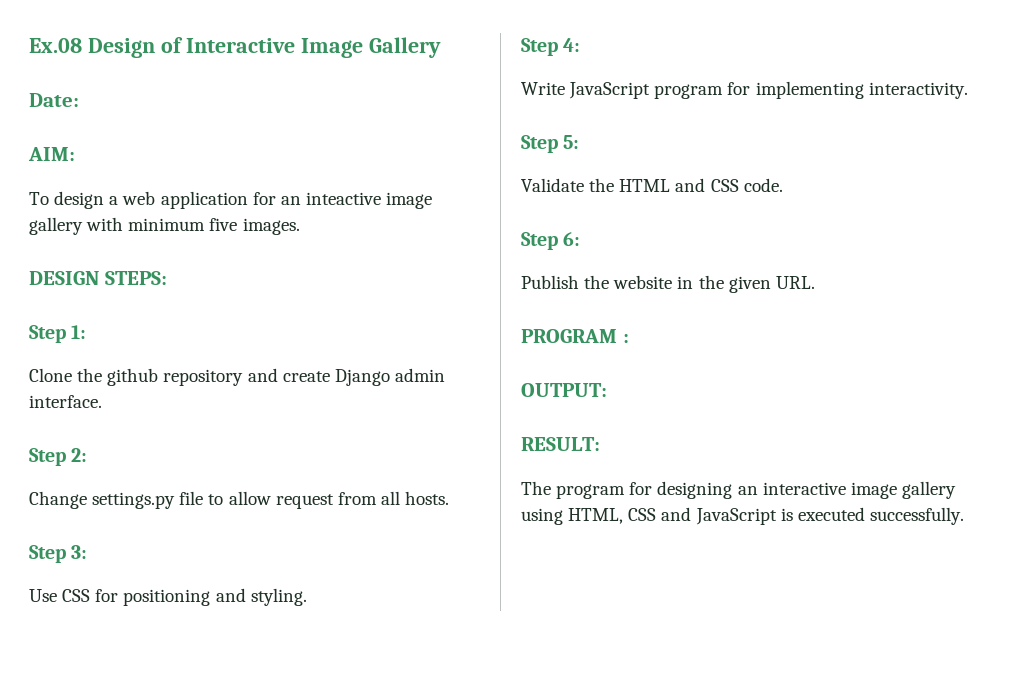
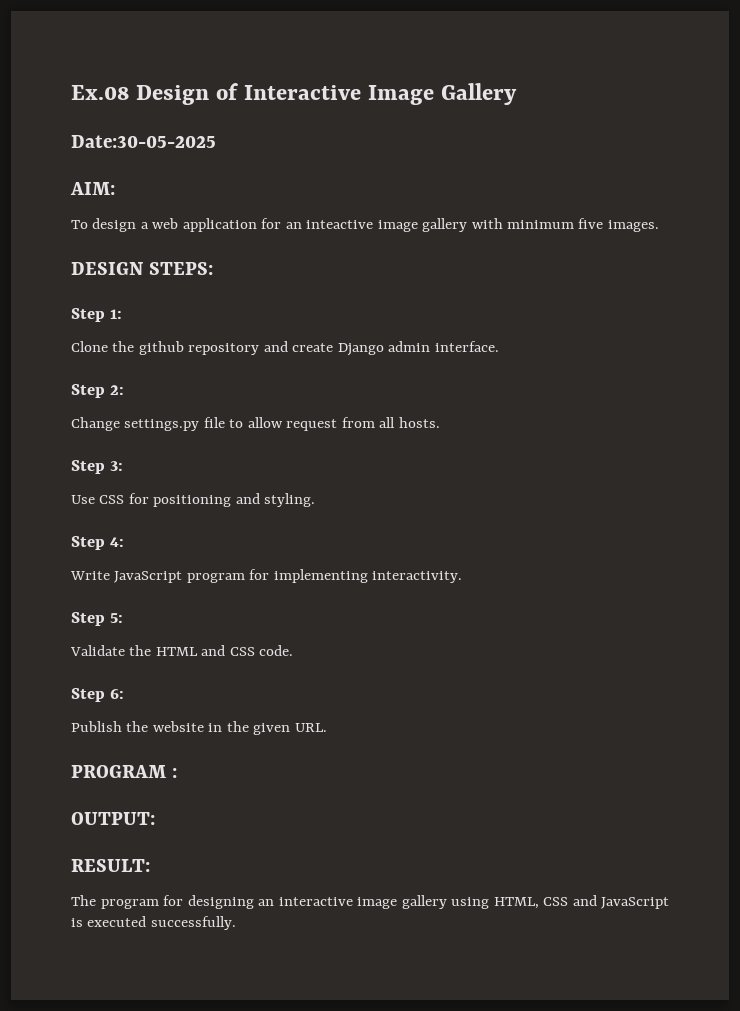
[29,93,79,107] Date: -> [71,135,216,148] Date:30-05-2025

